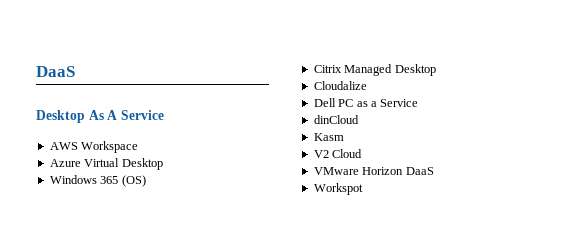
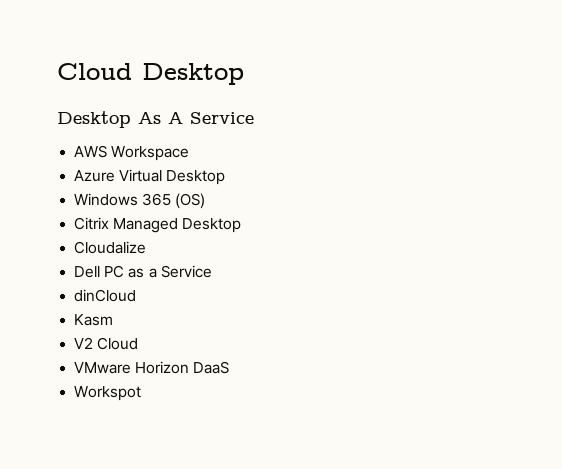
[36,66,75,77] DaaS -> [57,63,244,85] Cloud Desktop

